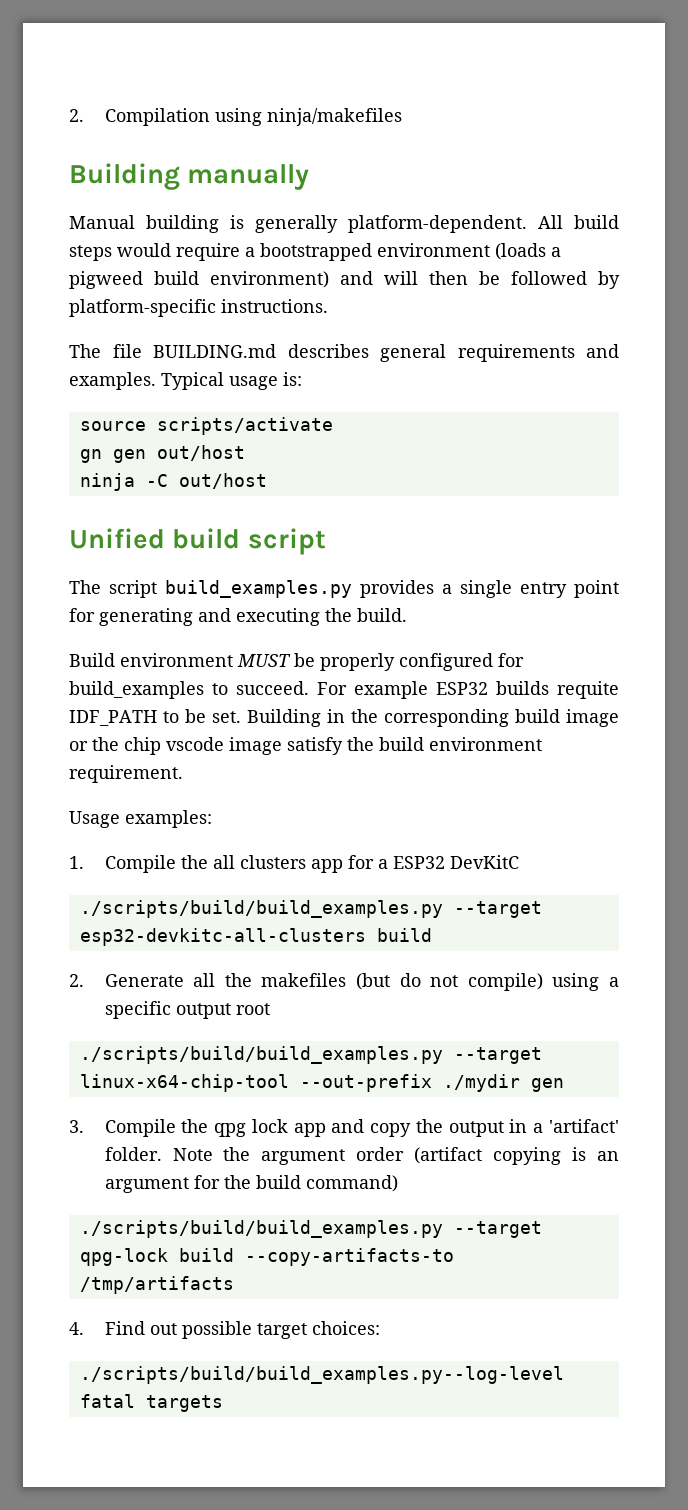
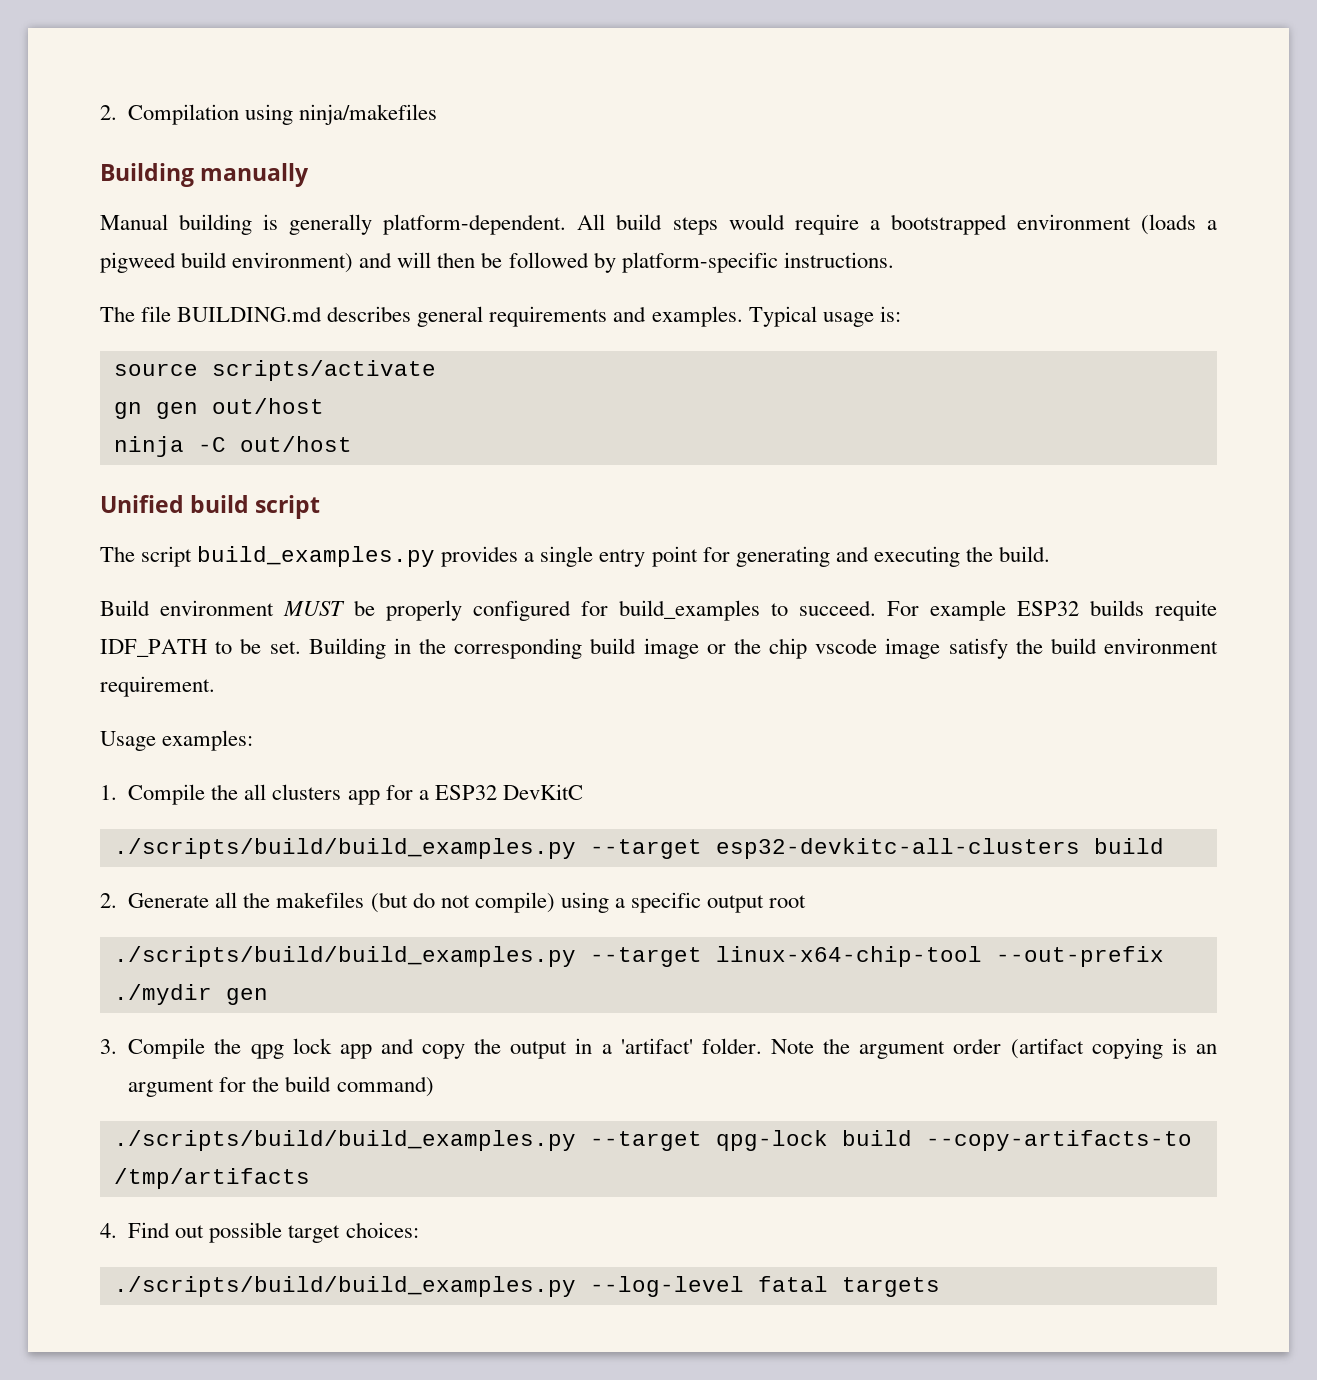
[79,1366,564,1384] ./scripts/build/build_examples.py--log-level -> [113,1276,744,1297] ./scripts/build/build_examples.py --log-level

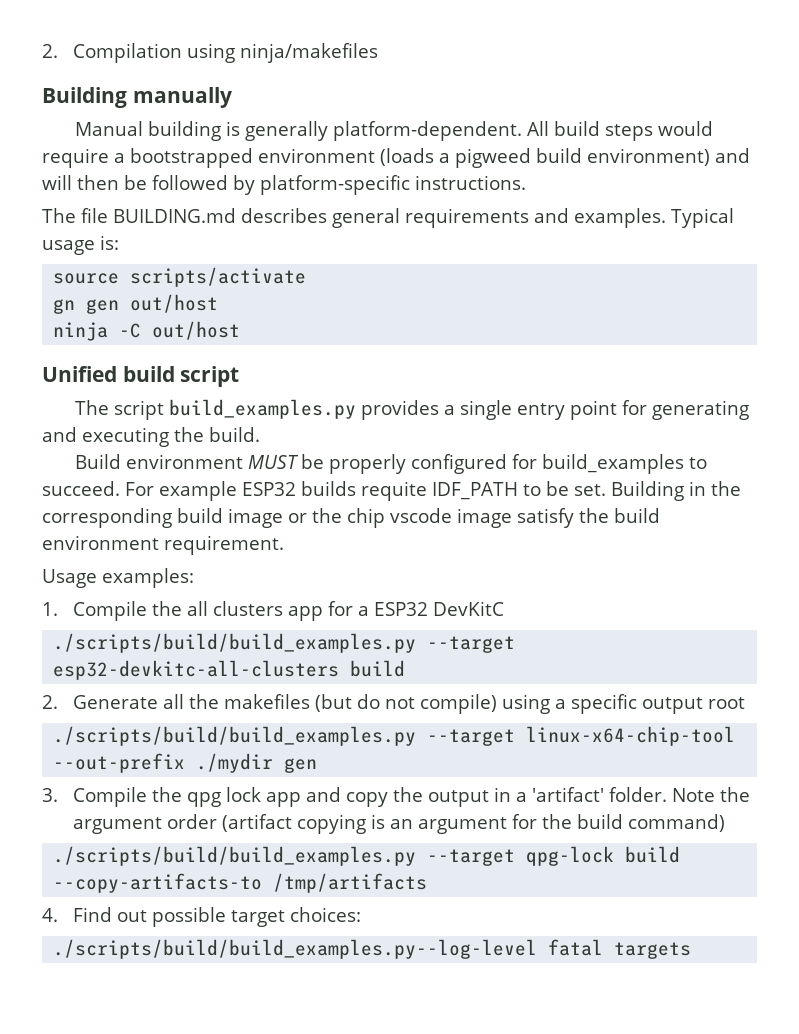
[113,1276,744,1297] ./scripts/build/build_examples.py --log-level -> [53,939,538,959] ./scripts/build/build_examples.py--log-level

